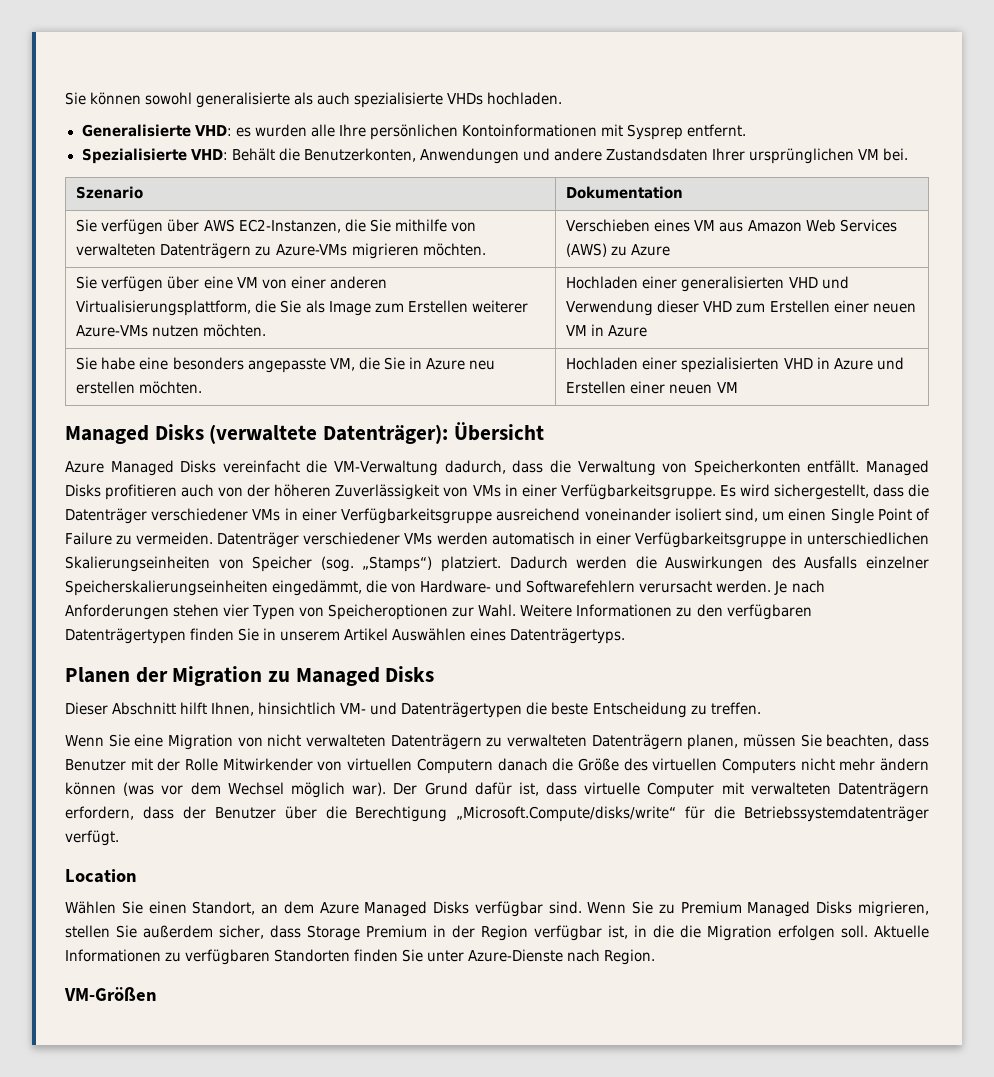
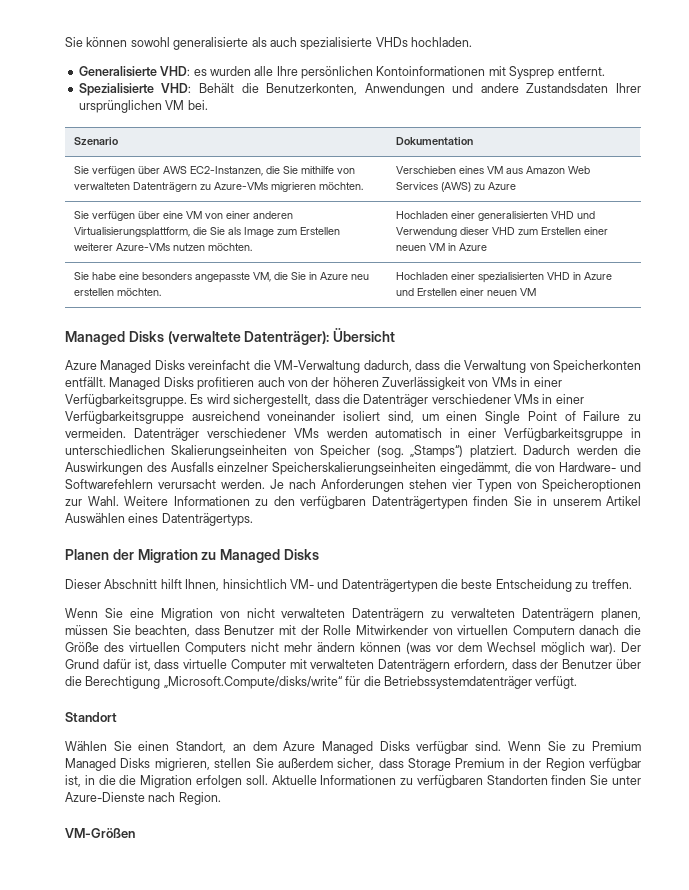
[65,869,137,883] Location -> [65,712,117,722] Standort

